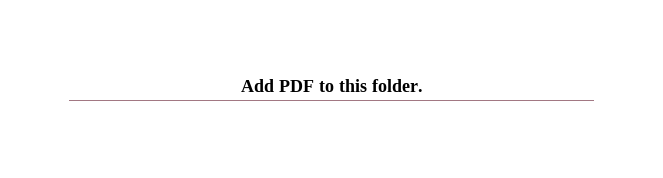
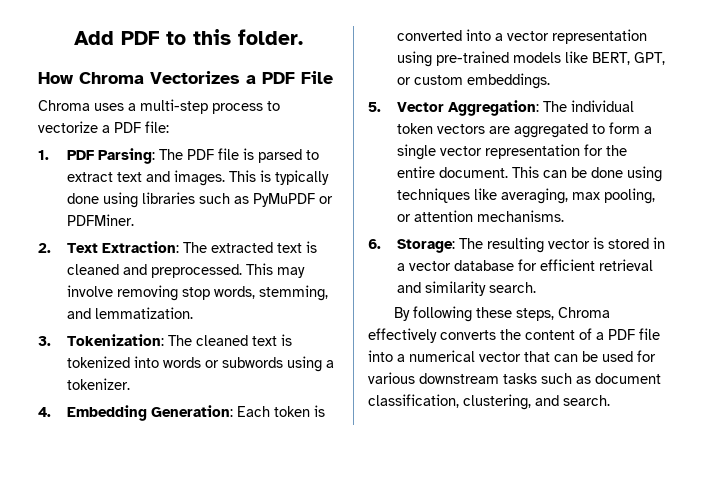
(423, 85) none -> [38,71,333,84] [38,99,280,114] [38,121,169,133] [38,148,319,164] [66,170,329,186] [66,192,333,208] [66,214,134,226] [38,241,317,253] [66,263,305,278] [66,285,328,301] [66,307,193,319] [38,334,292,346] [66,356,334,372] [66,378,130,390] [38,405,325,421] [396,29,647,44] [396,51,665,67] [396,73,550,89] [368,100,634,116] [396,122,652,138] [396,144,627,160] [396,166,662,182] [396,188,655,204] [396,210,564,222] [368,237,665,253] [396,259,653,271] [396,281,536,296] [394,306,611,322] [368,328,660,343] [368,350,656,362] [368,372,661,384] [368,394,610,410] // How Chroma Vectorizes a PDF File // Chroma uses a multi-step process to vectorize a PDF file: // 1. PDF Parsing: The PDF file is parsed to extract text and images. This is typically done using libraries such as PyMuPDF or PDFMiner. // 2. Text Extraction: The extracted text is cleaned and preprocessed. This may involve removing stop words, stemming, and lemmatization. // 3. Tokenization: The cleaned text is tokenized into words or subwords using a tokenizer. // 4. Embedding Generation: Each token is converted into a vector representation using pre-trained models like BERT, GPT, or custom embeddings. // 5. Vector Aggregation: The individual token vectors are aggregated to form a single vector representation for the entire document. This can be done using techniques like averaging, max pooling, or attention mechanisms. // 6. Storage: The resulting vector is stored in a vector database for efficient retrieval and similarity search. // By following these steps, Chroma effectively converts the content of a PDF file into a numerical vector that can be used for various downstream tasks such as document classification, clustering, and search.

